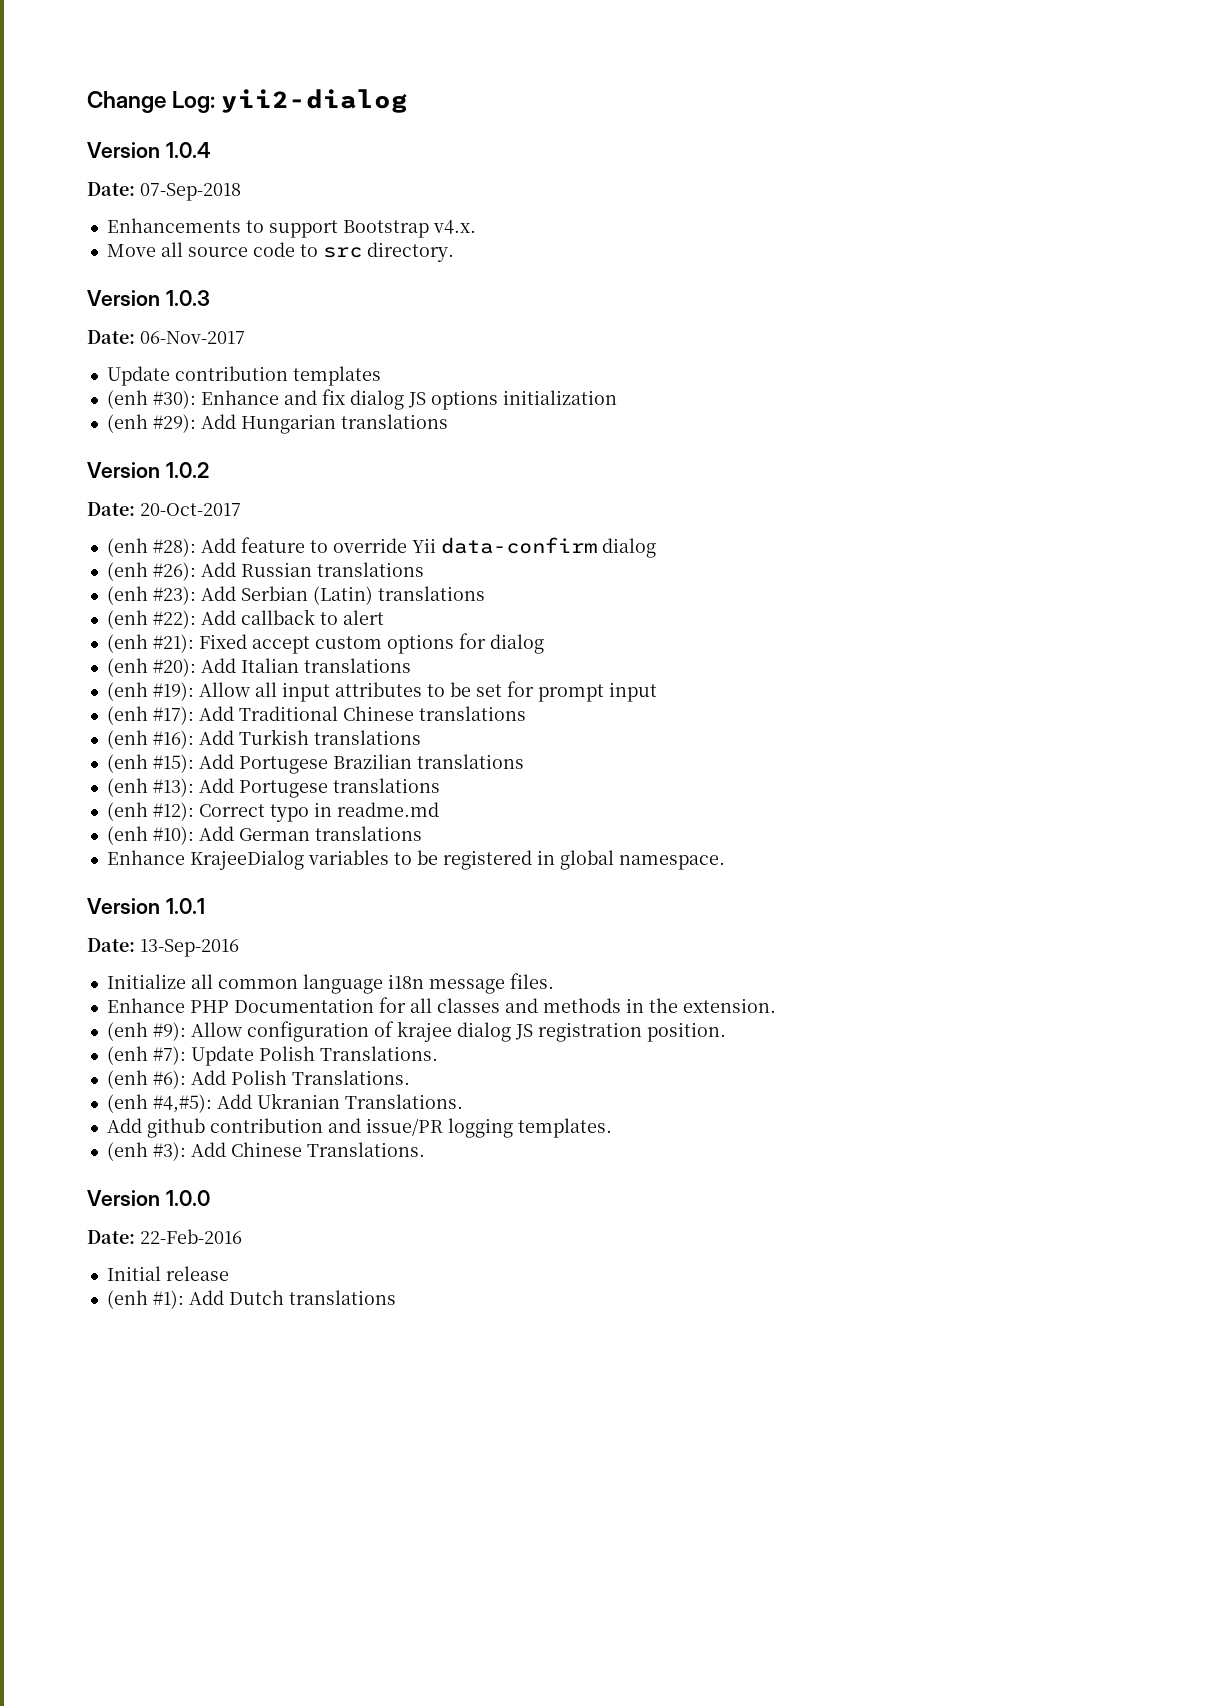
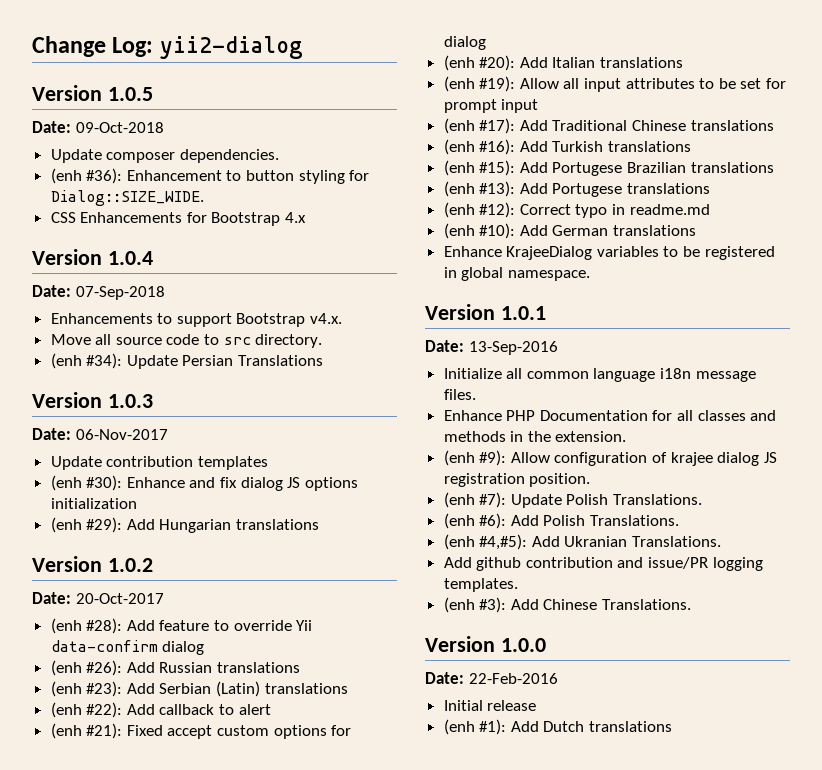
(409, 101) none -> [32,85,153,101] [32,121,164,133] [50,149,279,163] [50,168,370,184] [50,190,204,206] [50,212,307,226] // Version 1.0.5 // Date: 09-Oct-2018 // Update composer dependencies. // (enh #36): Enhancement to button styling for Dialog::SIZE_WIDE. // CSS Enhancements for Bootstrap 4.x
(454, 252) none -> [50,353,324,369] // (enh #34): Update Persian Translations

